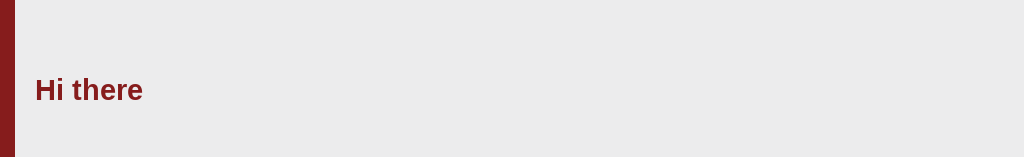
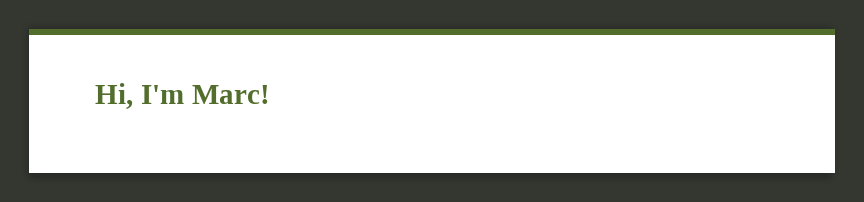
[35,78,143,100] Hi there -> [95,83,270,109] Hi, I'm Marc!

